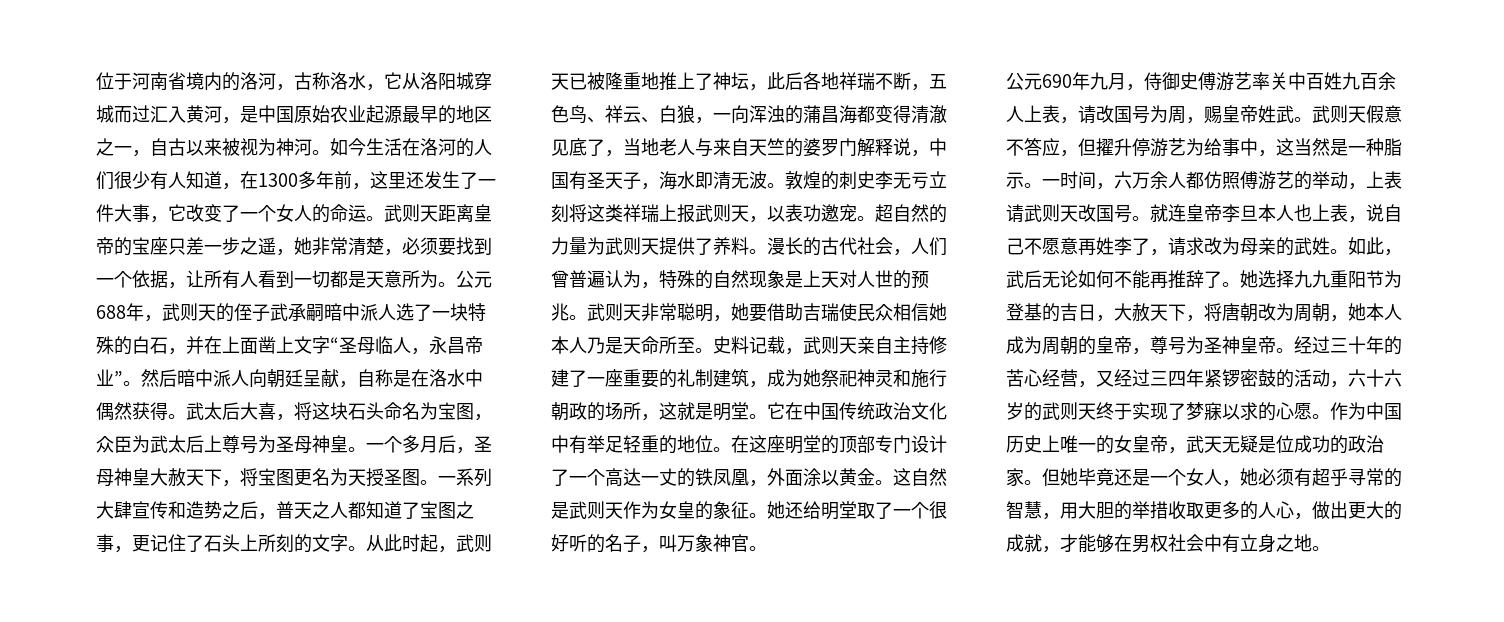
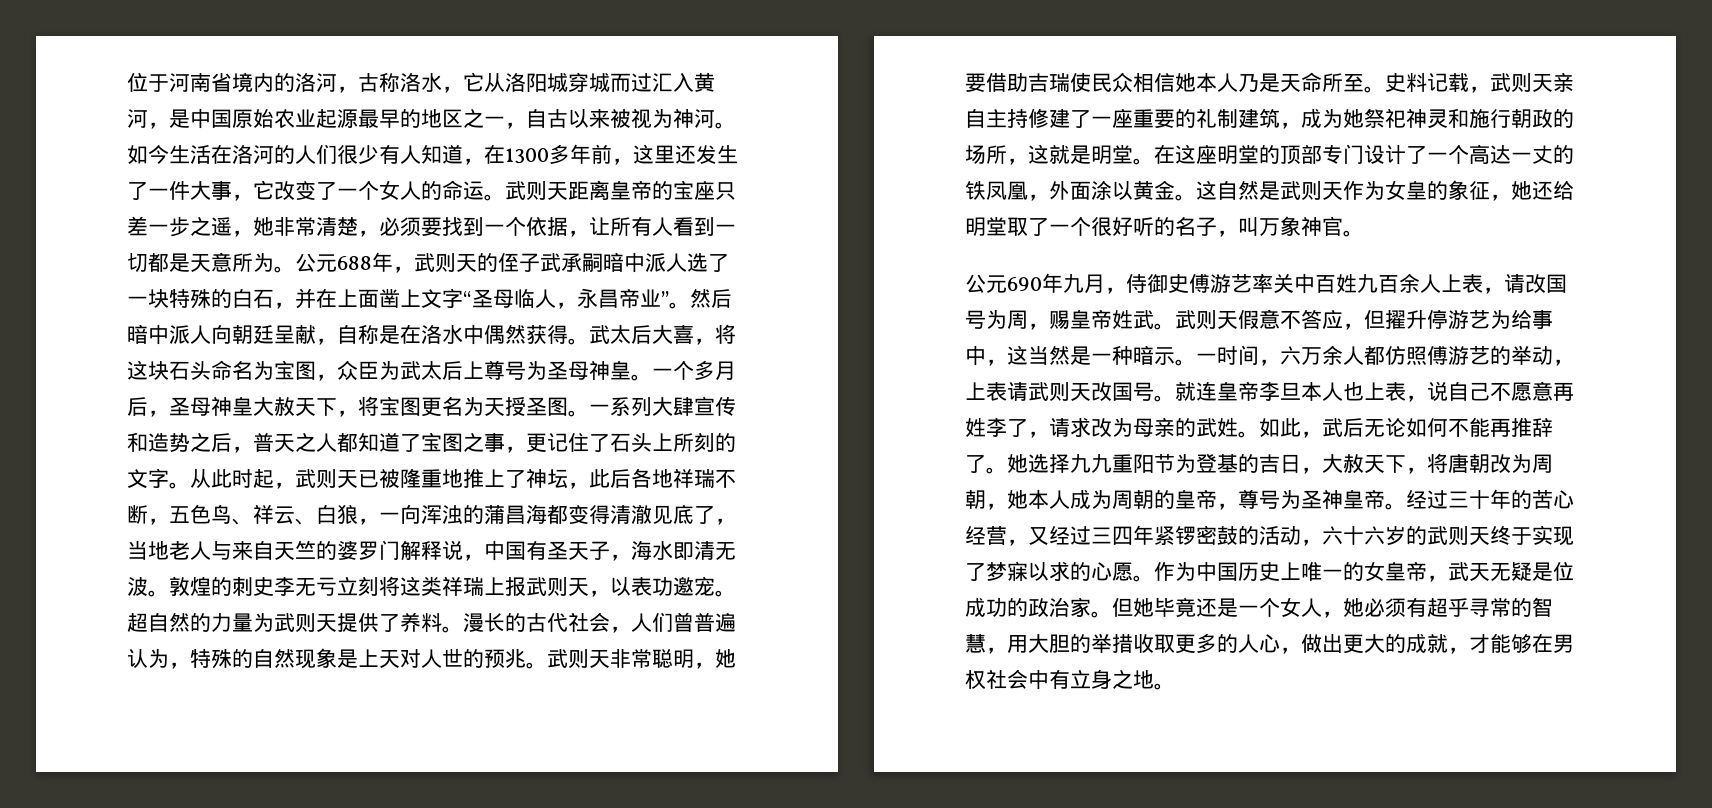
[767,402,947,420] [551,435,731,454] 它在中国传统政治文化中有举足轻重的地位。 -> (1154, 161) none
[749,513,767,518] 。 -> [1490,194,1511,201] ，
[1384,138,1402,156] 脂 -> [1133,345,1154,365] 暗

